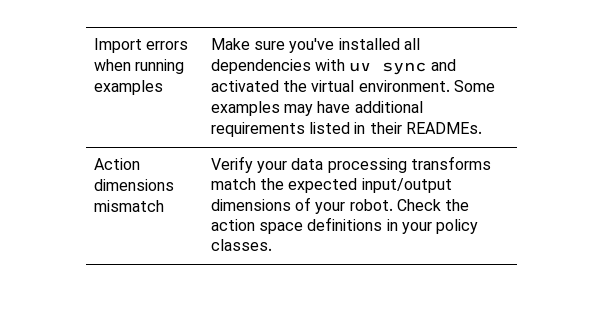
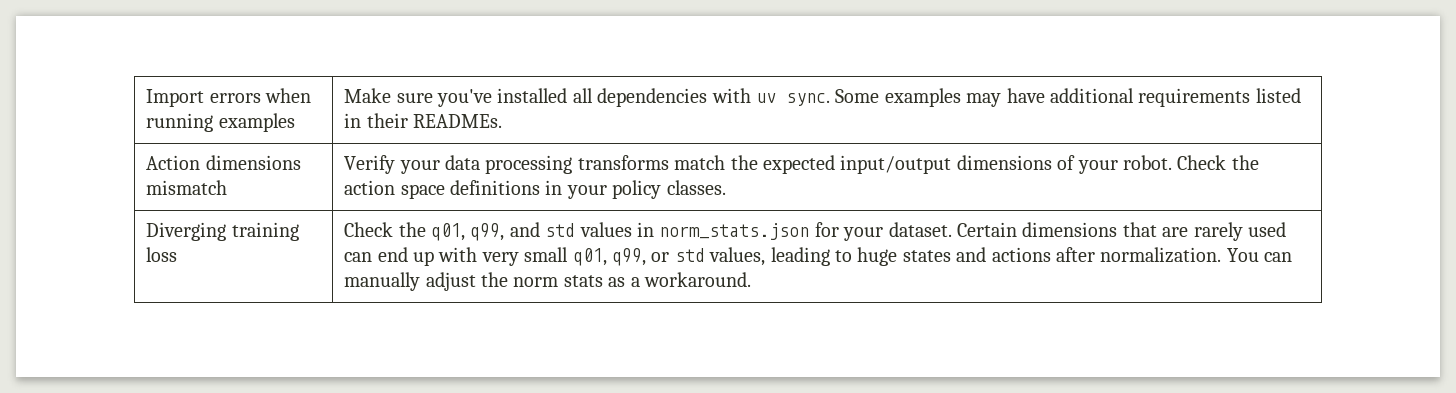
[382,59,456,75] [210,80,450,92] sync and activated the virtual environment. -> [785,93,830,106] sync.
(272, 245) none -> [146,222,299,241] [146,247,178,262] [344,222,1286,241] [344,247,1293,266] [344,272,751,291] // Diverging training loss | Check the q01, q99, and std values in norm_stats.json for your dataset. Certain dimensions that are rarely used can end up with very small q01, q99, or std values, leading to huge states and actions after normalization. You can manually adjust the norm stats as a workaround.

